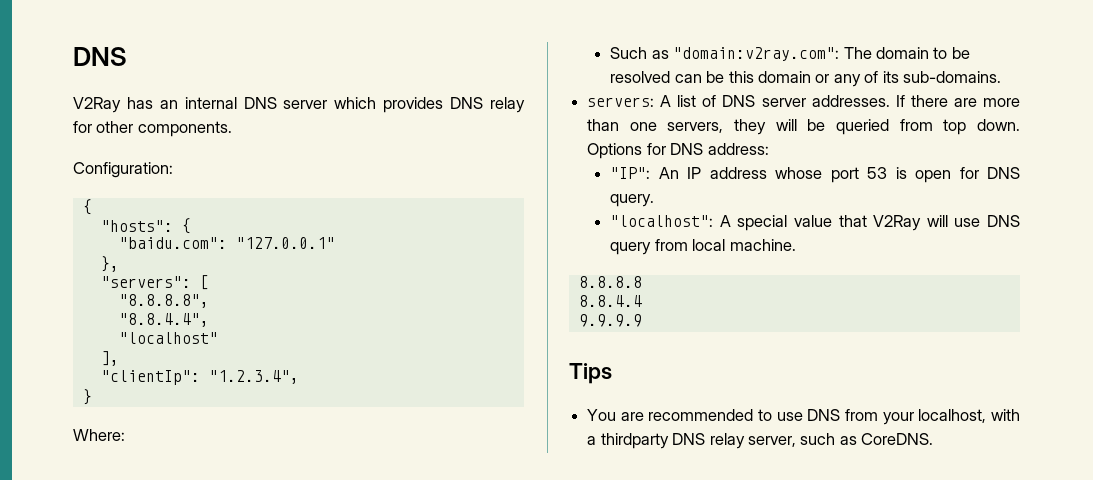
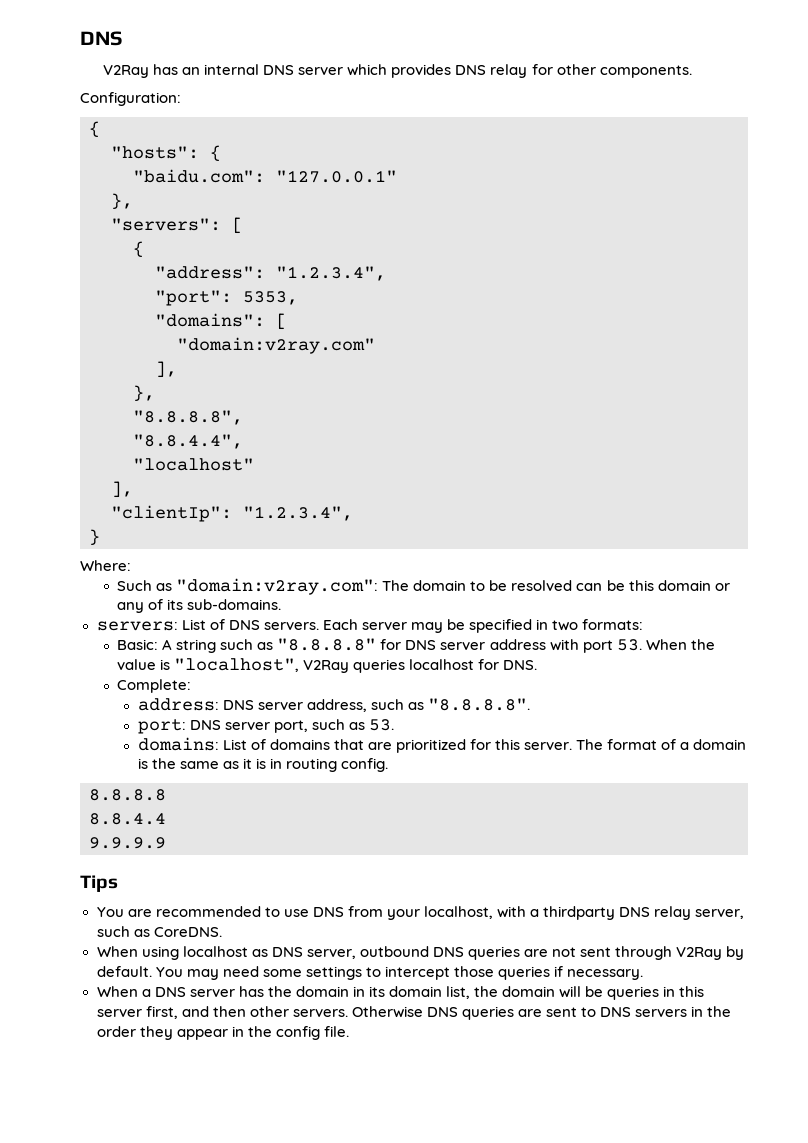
(209, 282) none -> [133,241,144,258] [155,266,386,281] [155,290,298,306] [155,313,287,330] [177,337,375,354] [155,361,177,378] [133,385,155,402] // { // "address": "1.2.3.4", // "port": 5353, // "domains": [ // "domain:v2ray.com" // ], // },
[660,95,1020,107] [587,119,1020,135] [587,143,769,159] [610,167,1021,183] [610,194,655,207] [610,215,1021,231] [610,239,796,255] A list of DNS server addresses. If there are more than one servers, they will be queried from top down. Options for DNS address: // "IP": An IP address whose port 53 is open for DNS query. // "localhost": A special value that V2Ray will use DNS query from local machine. -> [181,619,644,633] [117,638,715,653] [117,658,538,673] [117,679,192,693] [137,698,530,712] [137,719,394,734] [137,737,747,753] [137,758,389,772] List of DNS servers. Each server may be specified in two formats: // Basic: A string such as "8.8.8.8" for DNS server address with port 53. When the value is "localhost", V2Ray queries localhost for DNS. // Complete: // address: DNS server address, such as "8.8.8.8". // port: DNS server port, such as 53. // domains: List of domains that are prioritized for this server. The format of a domain is the same as it is in routing config.
(934, 439) none -> [96,946,745,960] [96,966,644,980] [96,986,705,1000] [96,1006,732,1020] [96,1026,349,1040] // When using localhost as DNS server, outbound DNS queries are not sent through V2Ray by default. You may need some settings to intercept those queries if necessary. // When a DNS server has the domain in its domain list, the domain will be queries in this server first, and then other servers. Otherwise DNS queries are sent to DNS servers in the order they appear in the config file.

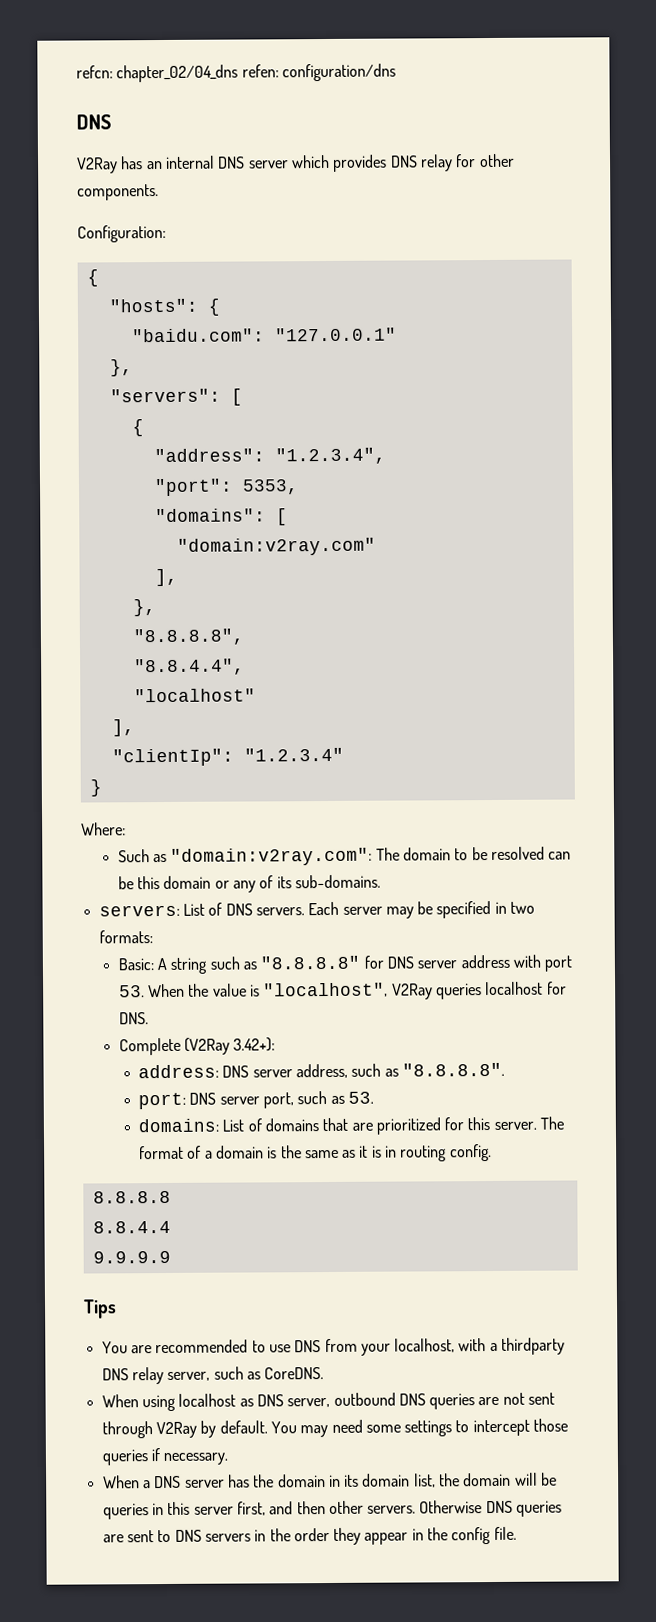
(80, 38) none -> [76,63,396,83] refcn: chapter_02/04_dns refen: configuration/dns //
[243,506,353,521] "1.2.3.4", -> [243,747,344,762] "1.2.3.4"
[117,679,192,693] Complete: -> [118,1037,276,1056] Complete (V2Ray 3.42+):

